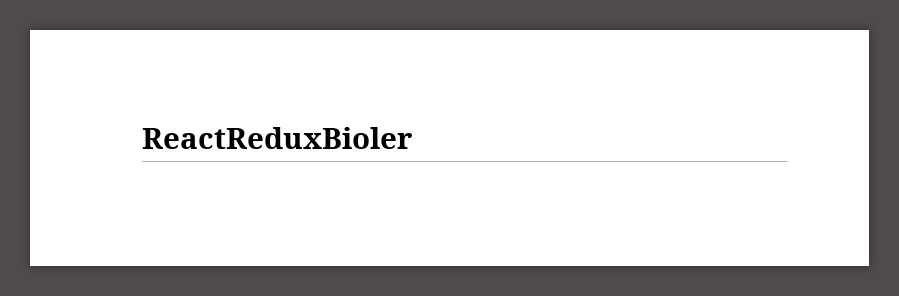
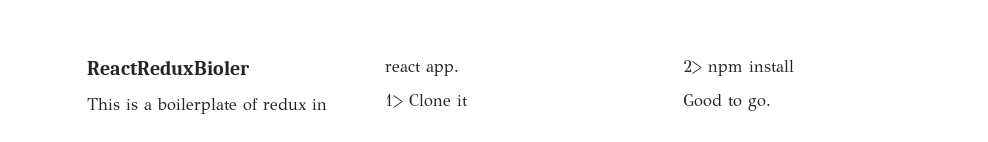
(412, 138) none -> [87,98,327,114] [385,63,459,76] [385,94,468,108] [683,60,794,76] [683,94,771,111] // This is a boilerplate of redux in react app. // 1> Clone it // 2> npm install // Good to go.

